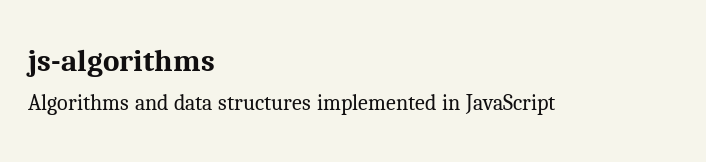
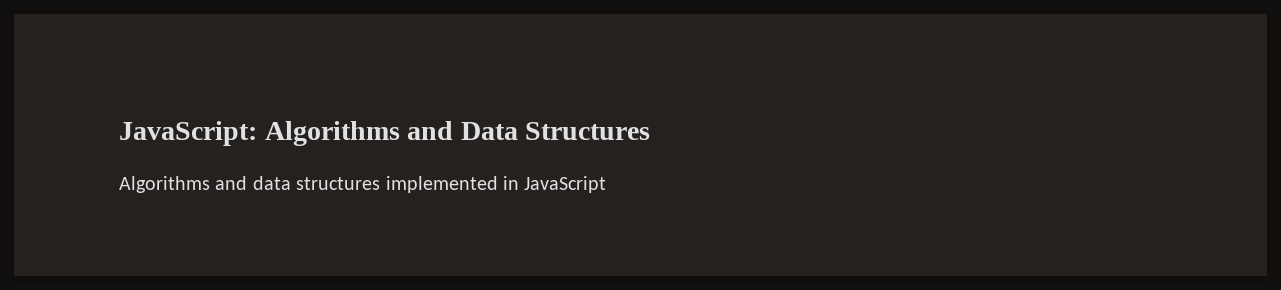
[26,49,215,77] js-algorithms -> [119,121,651,146] JavaScript: Algorithms and Data Structures

